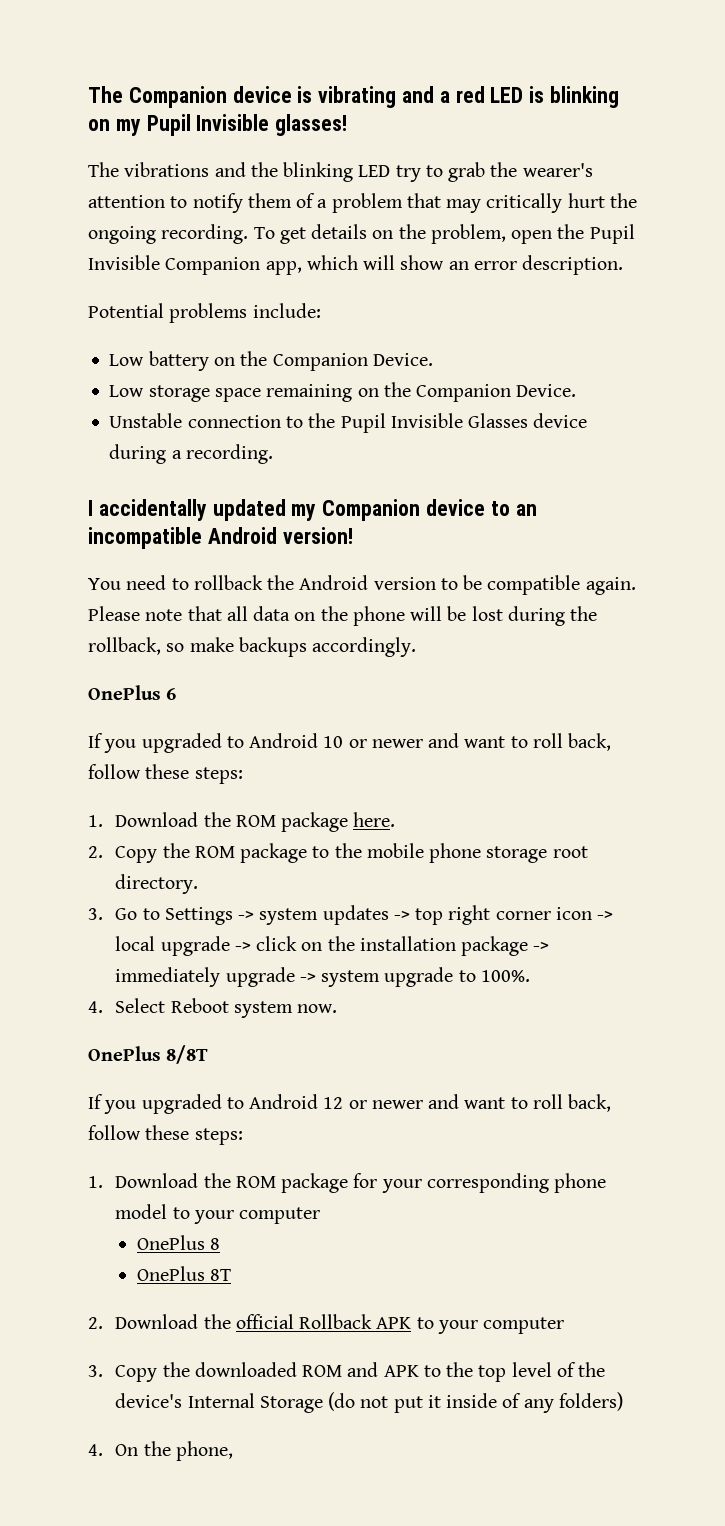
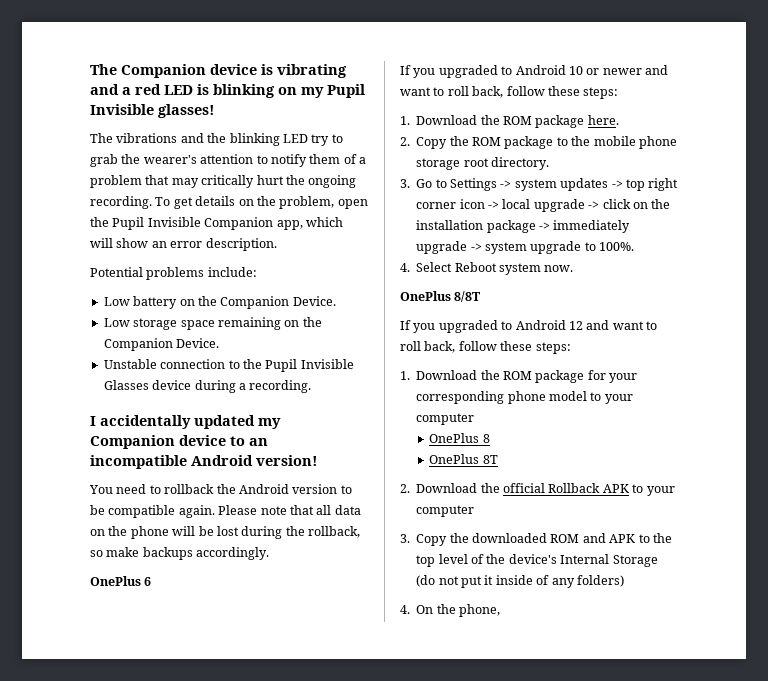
[348,1100,423,1109] or newer -> (583, 325) none

